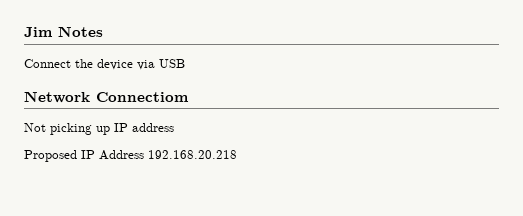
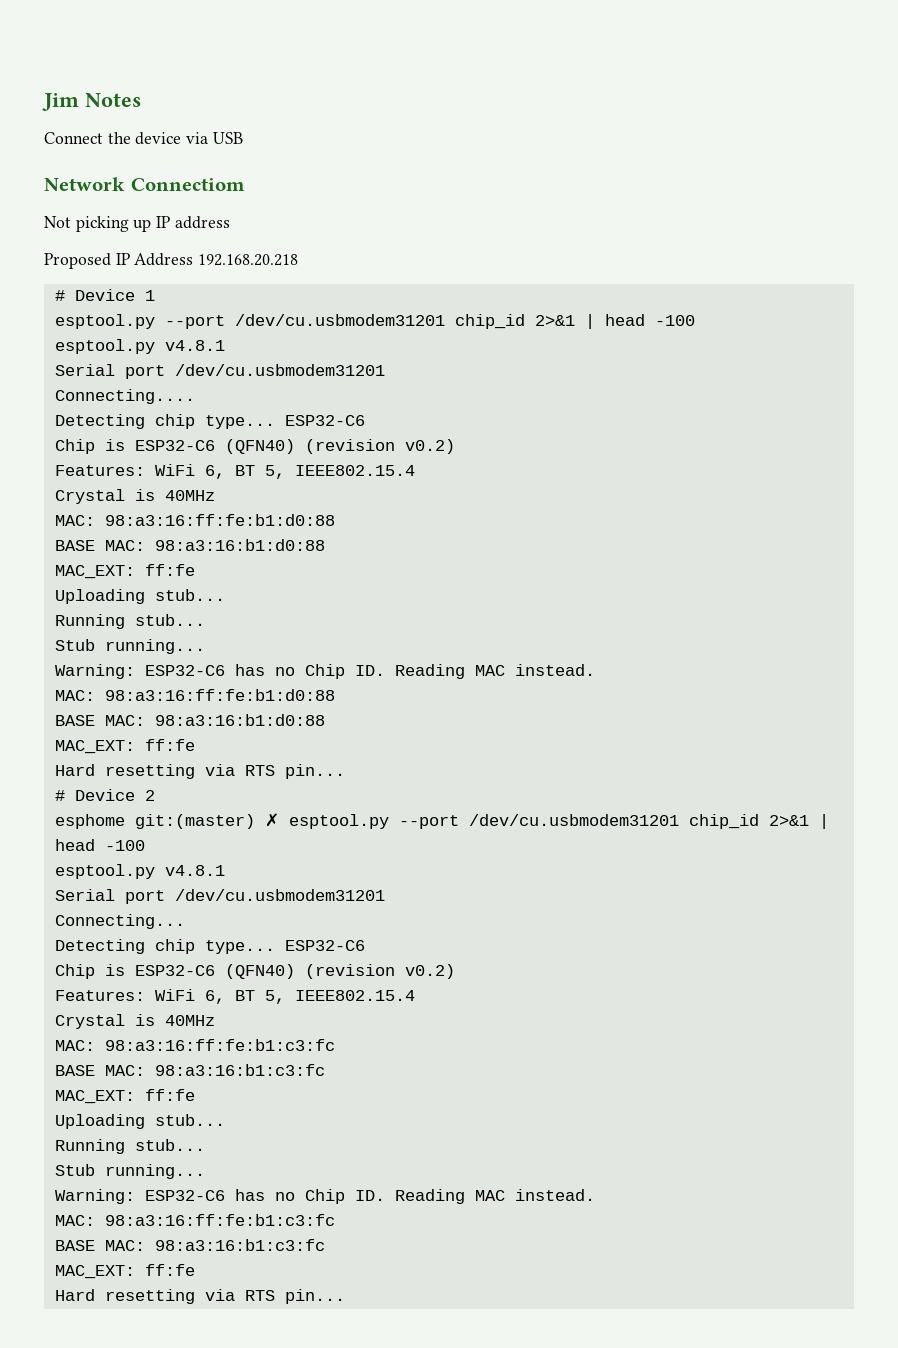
(237, 154) none -> [54,289,155,301] [54,314,695,329] [54,339,225,354] [54,364,385,379] [54,389,195,404] [54,414,365,429] [54,439,455,454] [54,464,415,479] [54,489,215,504] [54,514,335,526] [54,539,325,551] [54,564,195,579] [54,589,225,604] [54,614,205,629] [54,639,205,654] [54,664,595,679] [54,689,335,701] [54,714,325,726] [54,739,195,754] [54,764,345,779] [54,789,155,801] [54,813,829,829] [54,839,145,851] [54,864,225,879] [54,889,385,904] [54,914,185,929] [54,939,365,954] [54,964,455,979] [54,989,415,1004] [54,1014,215,1029] [54,1039,335,1051] [54,1064,325,1076] [54,1089,195,1104] [54,1114,225,1129] [54,1139,205,1154] [54,1164,205,1179] [54,1189,595,1204] [54,1214,335,1226] [54,1239,325,1251] [54,1264,195,1279] [54,1289,345,1304] // # Device 1 // esptool.py --port /dev/cu.usbmodem31201 chip_id 2>&1 | head -100 // esptool.py v4.8.1 // Serial port /dev/cu.usbmodem31201 // Connecting.... // Detecting chip type... ESP32-C6 // Chip is ESP32-C6 (QFN40) (revision v0.2) // Features: WiFi 6, BT 5, IEEE802.15.4 // Crystal is 40MHz // MAC: 98:a3:16:ff:fe:b1:d0:88 // BASE MAC: 98:a3:16:b1:d0:88 // MAC_EXT: ff:fe // Uploading stub... // Running stub... // Stub running... // Warning: ESP32-C6 has no Chip ID. Reading MAC instead. // MAC: 98:a3:16:ff:fe:b1:d0:88 // BASE MAC: 98:a3:16:b1:d0:88 // MAC_EXT: ff:fe // Hard resetting via RTS pin... // # Device 2 // esphome git:(master) ✗ esptool.py --port /dev/cu.usbmodem31201 chip_id 2>&1 | head -100 // esptool.py v4.8.1 // Serial port /dev/cu.usbmodem31201 // Connecting... // Detecting chip type... ESP32-C6 // Chip is ESP32-C6 (QFN40) (revision v0.2) // Features: WiFi 6, BT 5, IEEE802.15.4 // Crystal is 40MHz // MAC: 98:a3:16:ff:fe:b1:c3:fc // BASE MAC: 98:a3:16:b1:c3:fc // MAC_EXT: ff:fe // Uploading stub... // Running stub... // Stub running... // Warning: ESP32-C6 has no Chip ID. Reading MAC instead. // MAC: 98:a3:16:ff:fe:b1:c3:fc // BASE MAC: 98:a3:16:b1:c3:fc // MAC_EXT: ff:fe // Hard resetting via RTS pin...

